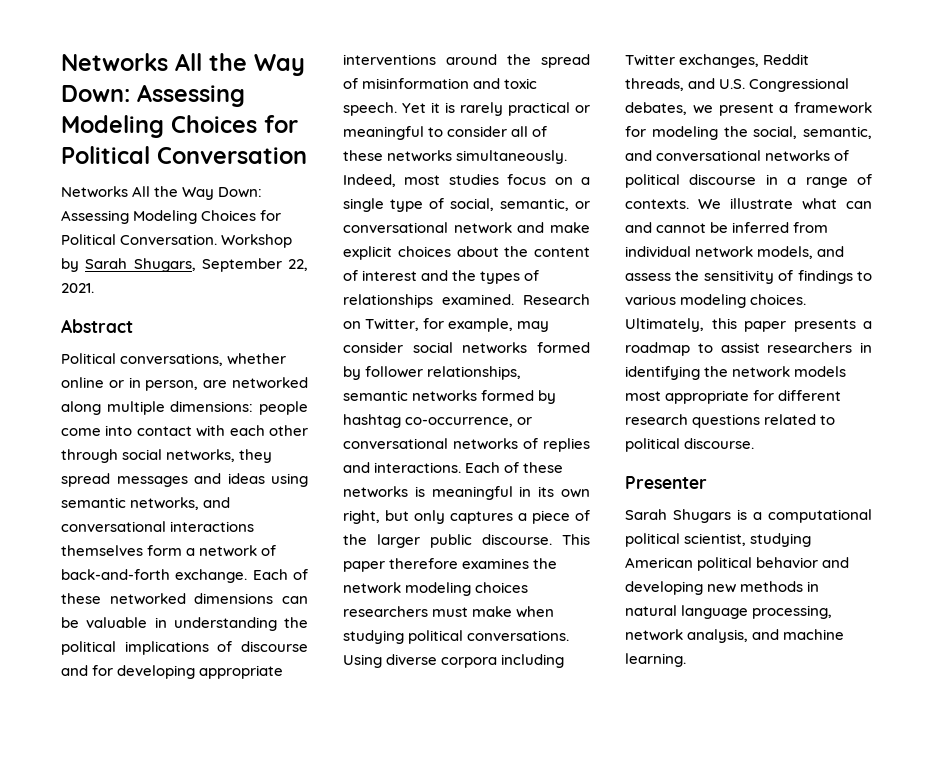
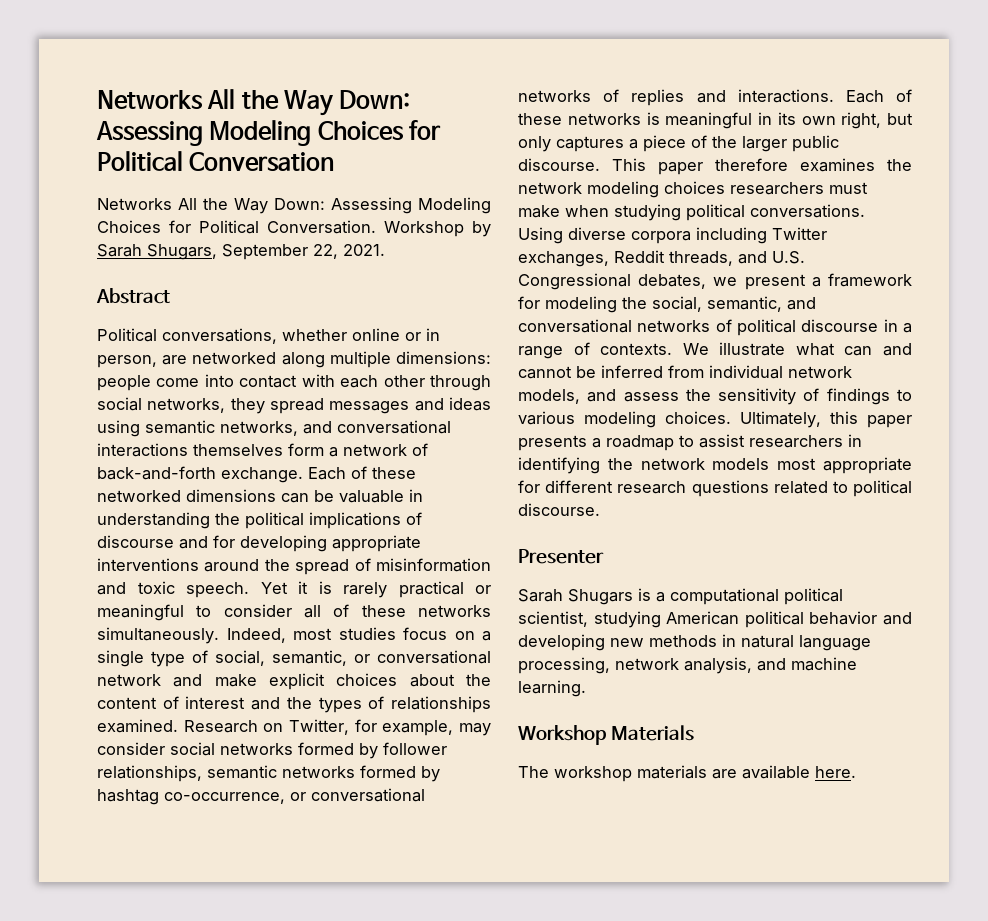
(686, 660) none -> [518,725,694,745] [518,765,856,782] // Workshop Materials // The workshop materials are available here.

